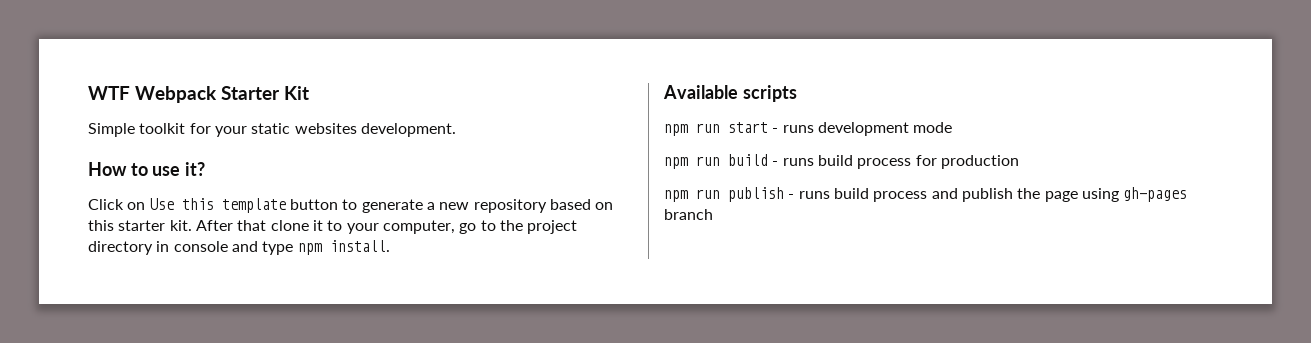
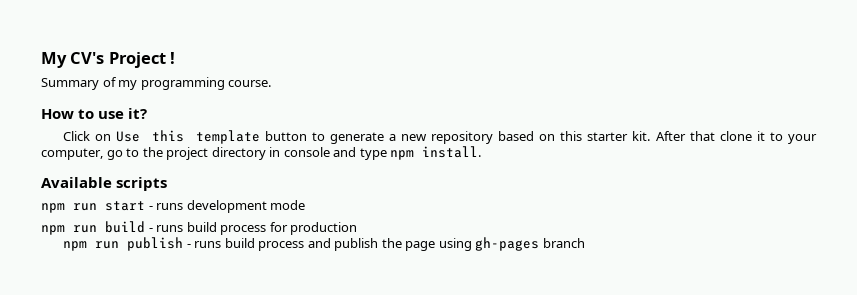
[88,86,309,103] [88,123,456,137] WTF Webpack Starter Kit // Simple toolkit for your static websites development. -> [41,52,176,68] [41,77,272,90] My CV's Project ! // Summary of my programming course.

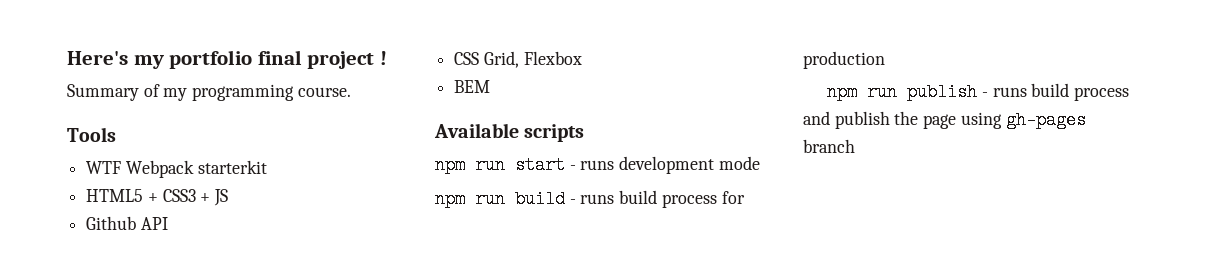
[41,52,166,68] My CV's Project -> [67,50,375,69] Here's my portfolio final project
[41,108,148,119] [63,130,818,144] [41,146,482,160] How to use it? // Click on Use this template button to generate a new repository based on this starter kit. After that clone it to your computer, go to the project directory in console and type npm install. -> [67,127,116,142] [86,160,267,178] [86,189,229,206] [86,216,168,230] [454,51,582,68] [454,80,491,93] Tools // WTF Webpack starterkit // HTML5 + CSS3 + JS // Github API // CSS Grid, Flexbox // BEM

